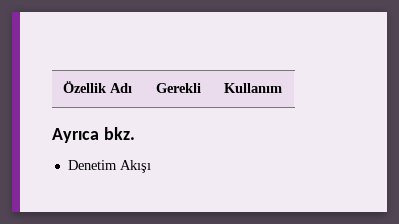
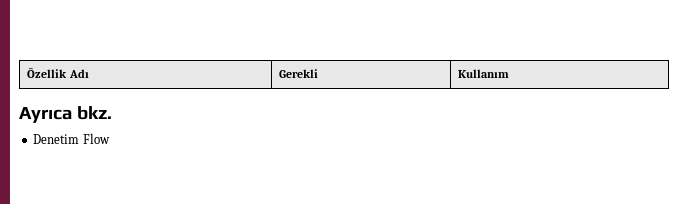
[119,160,151,173] Akışı -> [82,133,110,144] Flow

